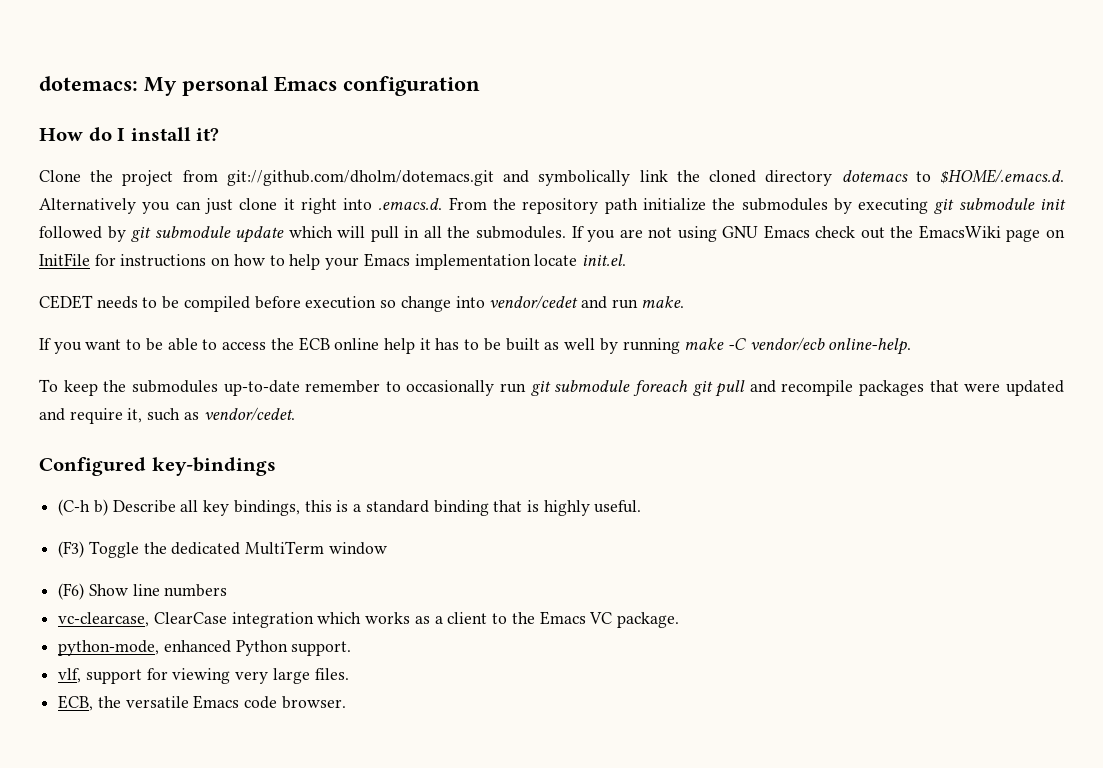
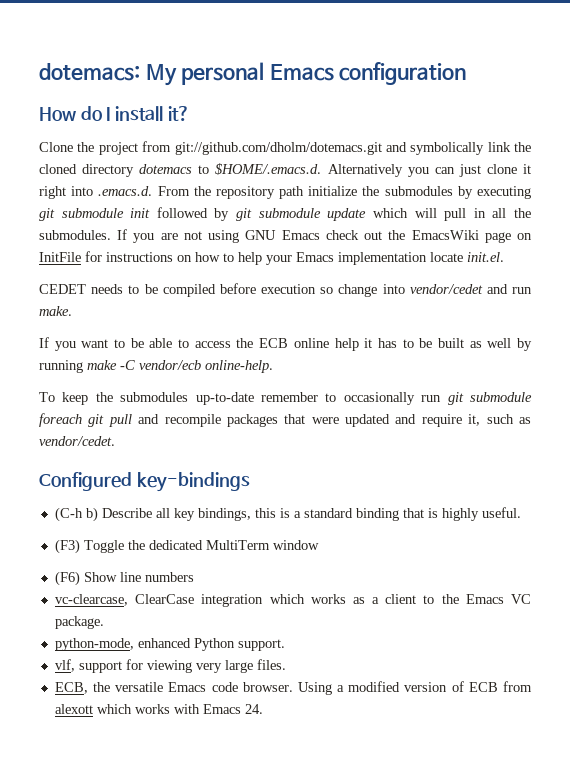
(346, 702) none -> [297,681,533,695] [54,704,263,714] Using a modified version of ECB from alexott which works with Emacs 24.

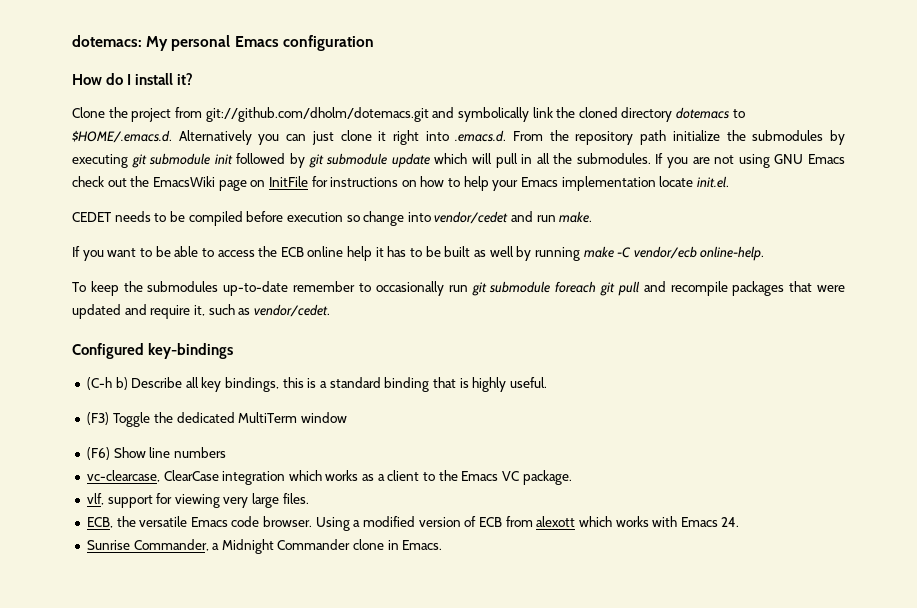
[54,638,285,651] // python-mode, enhanced Python support. -> (572, 477) none
(263, 709) none -> [86,539,443,554] // Sunrise Commander, a Midnight Commander clone in Emacs.

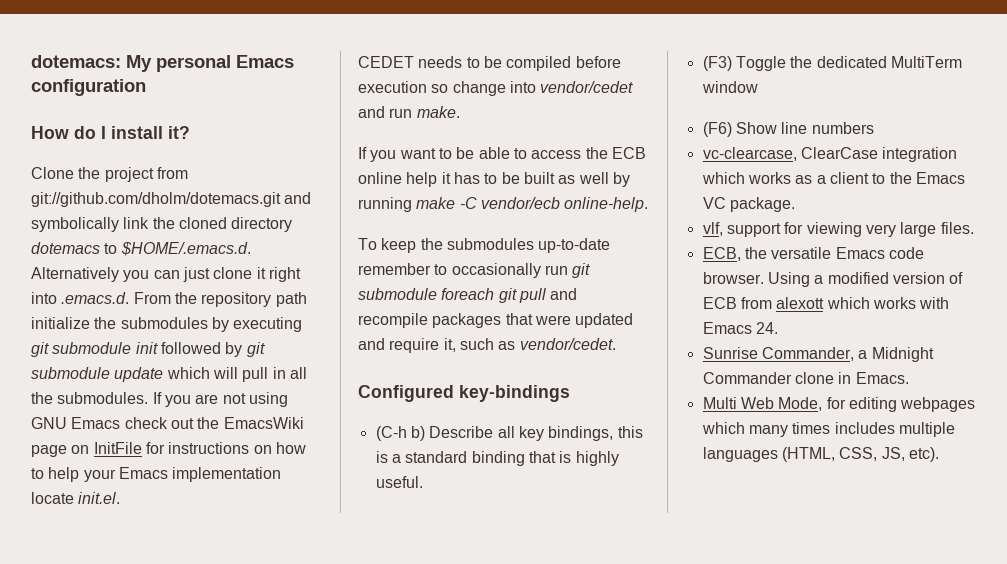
(443, 545) none -> [702,397,976,412] [701,422,955,437] [702,447,939,462] // Multi Web Mode, for editing webpages which many times includes multiple languages (HTML, CSS, JS, etc).

